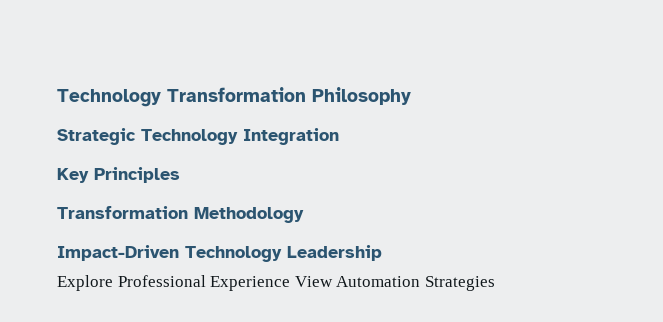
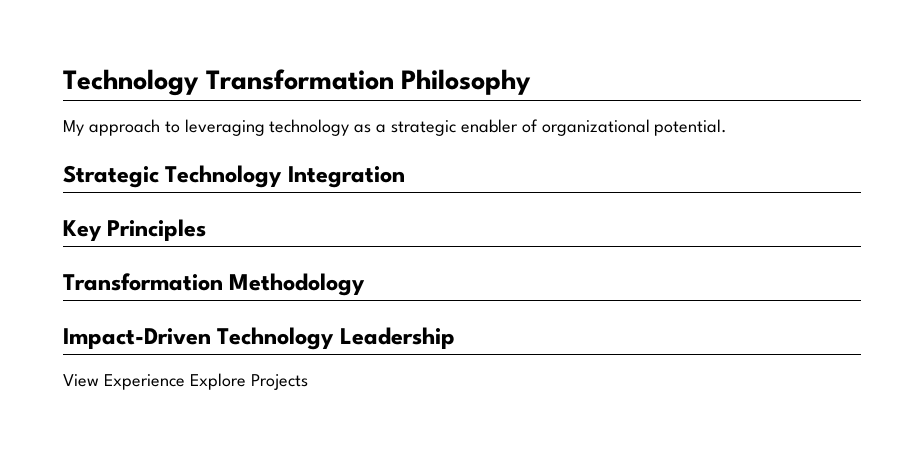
(411, 96) none -> [63,119,728,136] // My approach to leveraging technology as a strategic enabler of organizational potential.
[57,275,495,291] Explore Professional Experience View Automation Strategies -> [63,373,308,390] View Experience Explore Projects

